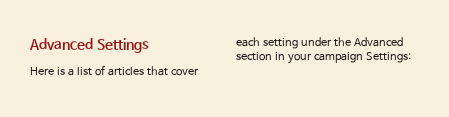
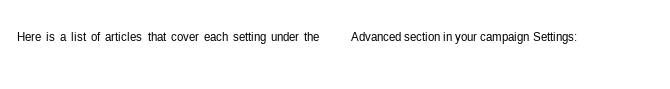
[29,38,149,53] Advanced Settings // -> (17, 36) none

